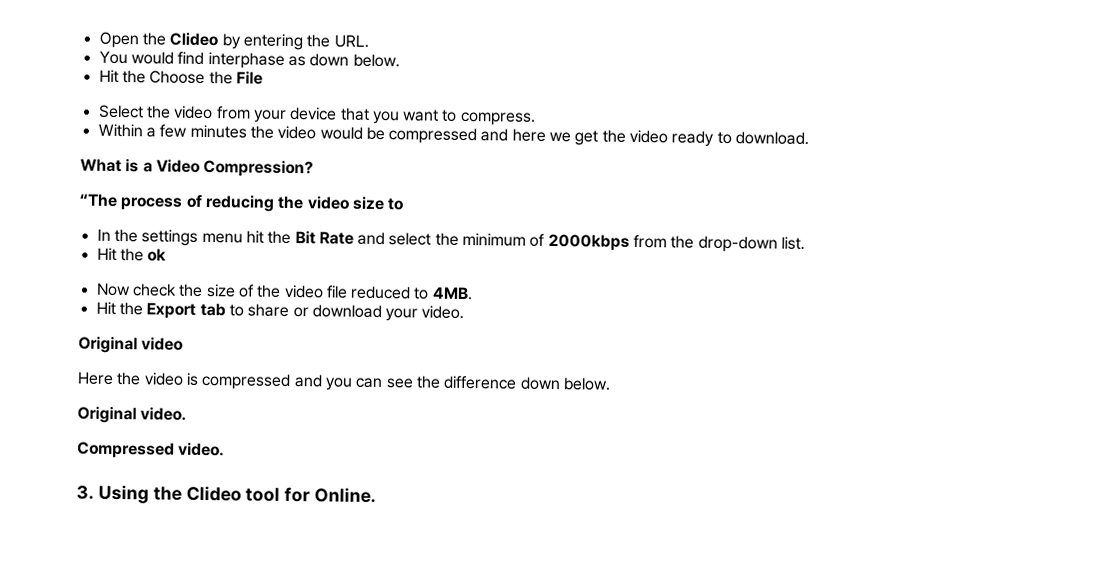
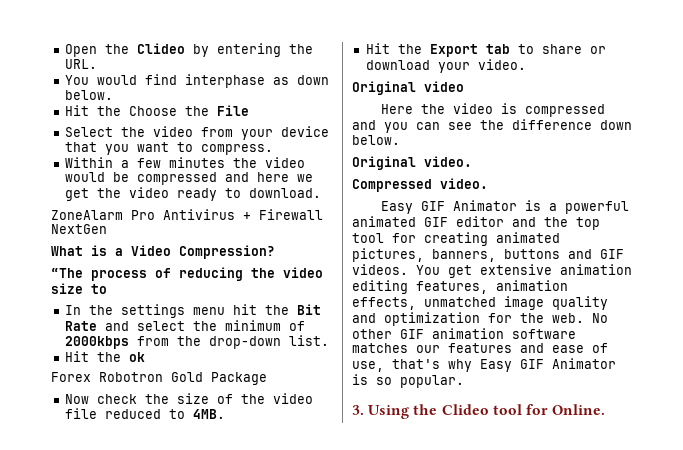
(810, 138) none -> [51,209,323,220] [51,224,107,234] // ZoneAlarm Pro Antivirus + Firewall NextGen
(167, 255) none -> [51,372,267,385] // Forex Robotron Gold Package
(226, 449) none -> [380,200,629,214] [352,216,600,230] [352,232,560,246] [352,248,624,262] [352,264,632,278] [352,280,568,294] [352,296,608,310] [352,312,608,326] [352,328,576,339] [352,343,608,353] [352,358,616,372] [352,374,464,388] // Easy GIF Animator is a powerful animated GIF editor and the top tool for creating animated pictures, banners, buttons and GIF videos. You get extensive animation editing features, animation effects, unmatched image quality and optimization for the web. No other GIF animation software matches our features and ease of use, that's why Easy GIF Animator is so popular.

